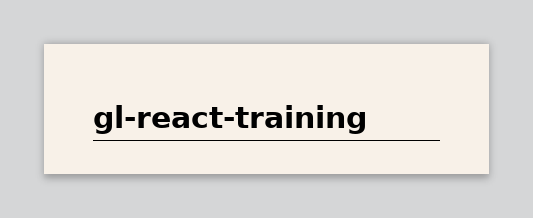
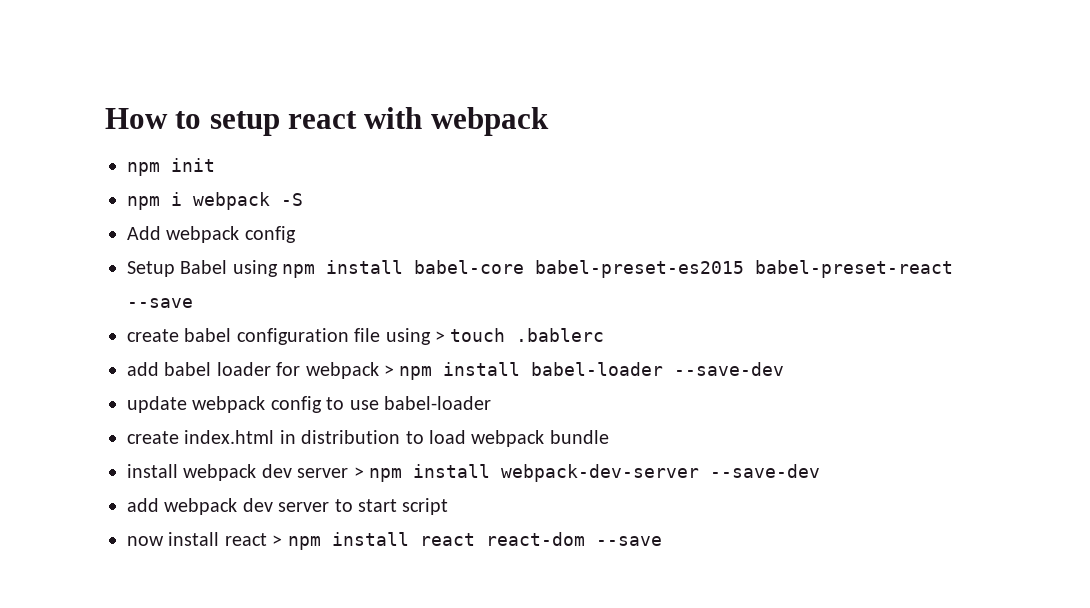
[93,105,367,134] gl-react-training -> [105,107,549,136] [127,158,215,176] [127,192,303,210] [127,226,296,243] [127,260,954,278] [127,298,193,308] [127,328,605,345] [127,362,785,380] [127,396,491,413] [127,430,609,447] [127,464,820,482] [127,498,449,515] [127,532,662,550] How to setup react with webpack // npm init // npm i webpack -S // Add webpack config // Setup Babel using npm install babel-core babel-preset-es2015 babel-preset-react --save // create babel configuration file using > touch .bablerc // add babel loader for webpack > npm install babel-loader --save-dev // update webpack config to use babel-loader // create index.html in distribution to load webpack bundle // install webpack dev server > npm install webpack-dev-server --save-dev // add webpack dev server to start script // now install react > npm install react react-dom --save

